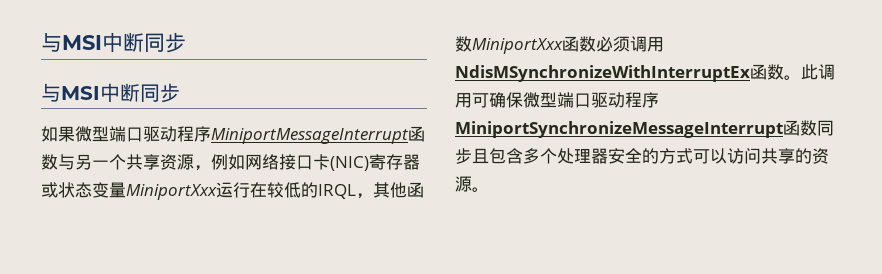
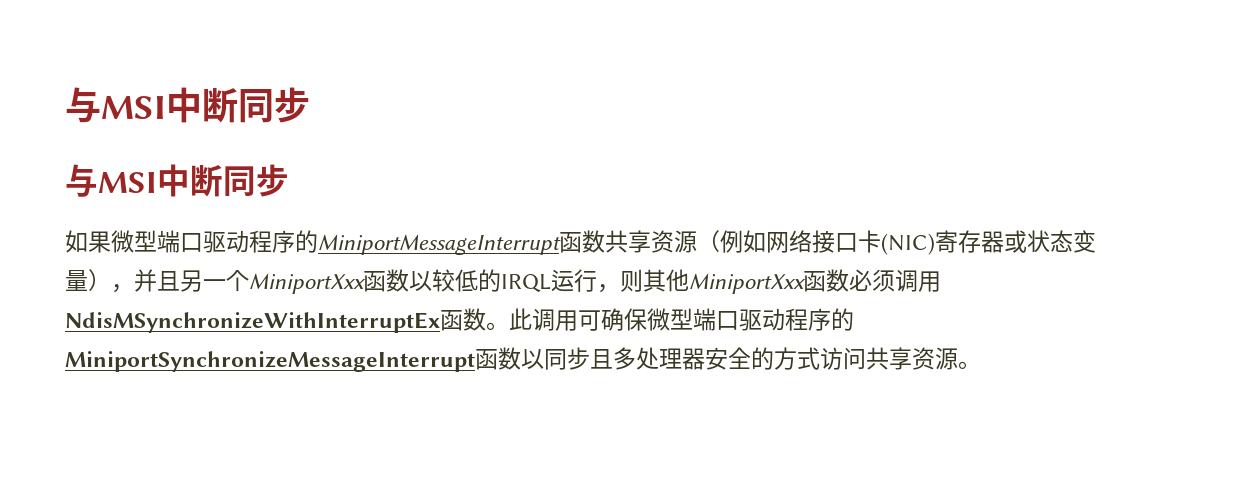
(211, 134) none -> [295,230,318,253] 的
[58,154,211,171] 与另一个共享资源， -> [605,230,720,253] 共享资源（
[126,182,424,200] [455,36,472,52] MiniportXxx运行在较低的IRQL，其他函数 -> [88,269,689,294] ），并且另一个MiniportXxx函数以较低的IRQL运行，则其他
(659, 100) none -> [831,308,854,331] 的
[817,120,834,136] [455,148,557,164] 同步且包含多个 -> [521,347,636,370] 以同步且多
[693,148,727,164] 可以 -> (820, 358) none
[795,148,812,164] 的 -> (912, 358) none

